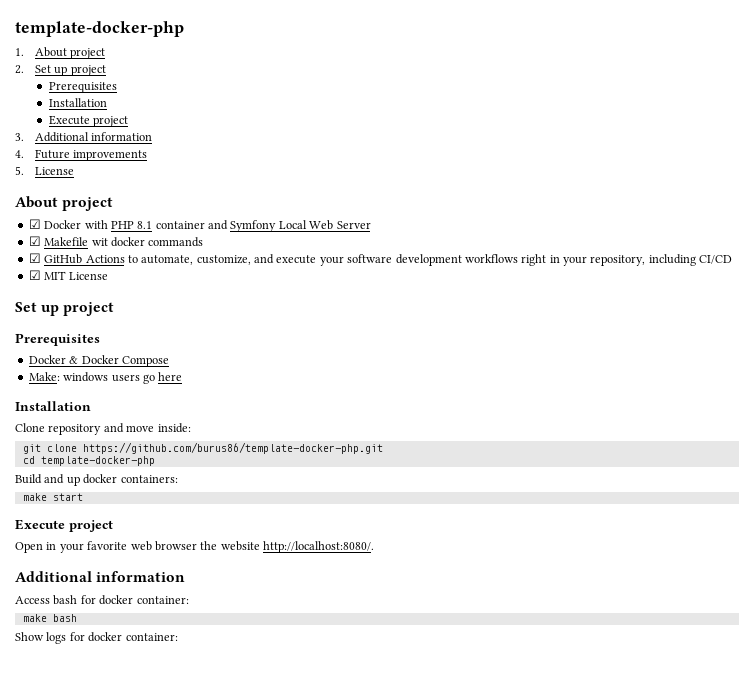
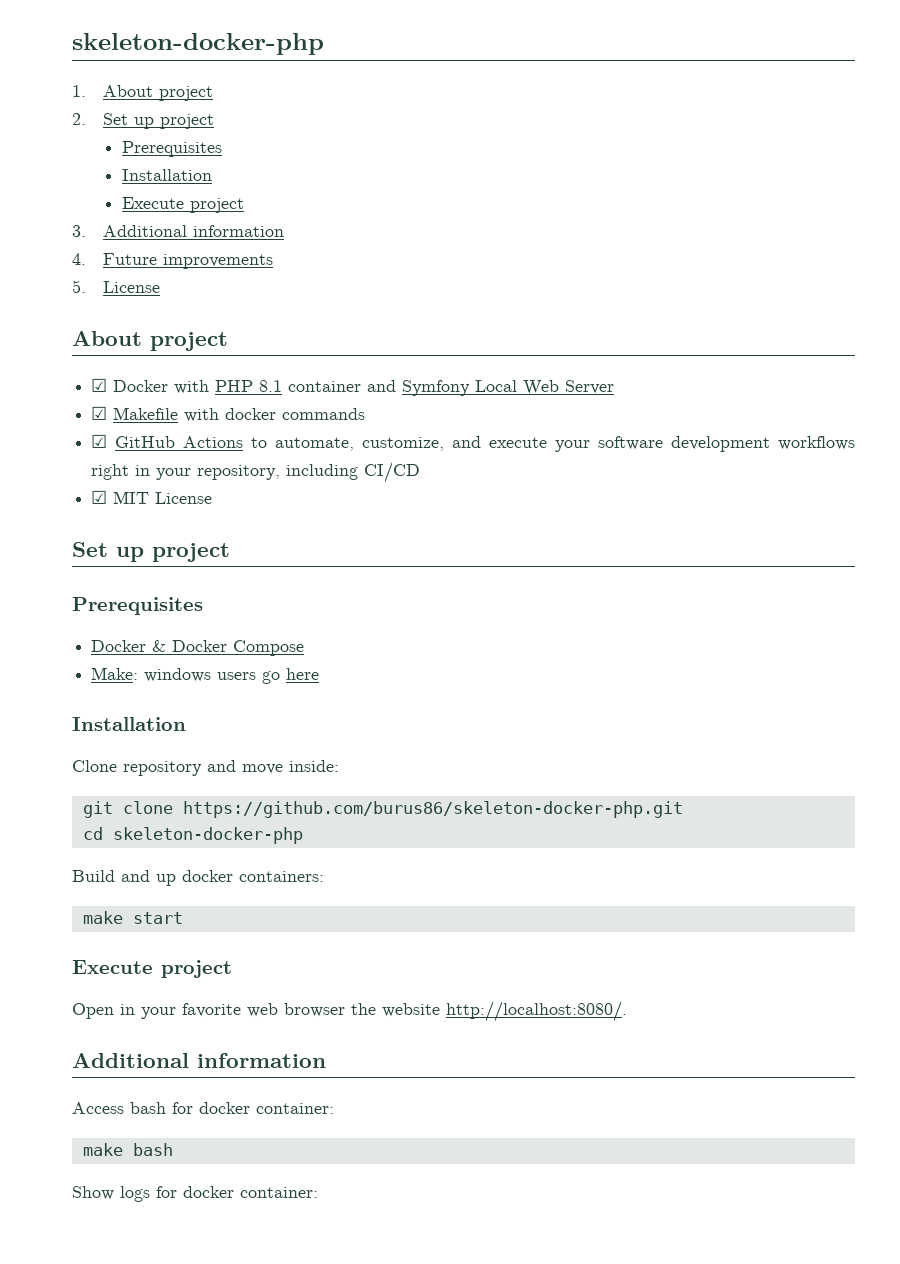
[15,21,184,37] template-docker-php -> [72,33,324,55] skeleton-docker-php
[91,238,108,246] wit -> [184,408,220,422] with
[82,442,383,454] https://github.com/burus86/template-docker-php.git -> [182,801,683,818] https://github.com/burus86/skeleton-docker-php.git
[40,456,155,466] template-docker-php -> [112,827,303,844] skeleton-docker-php

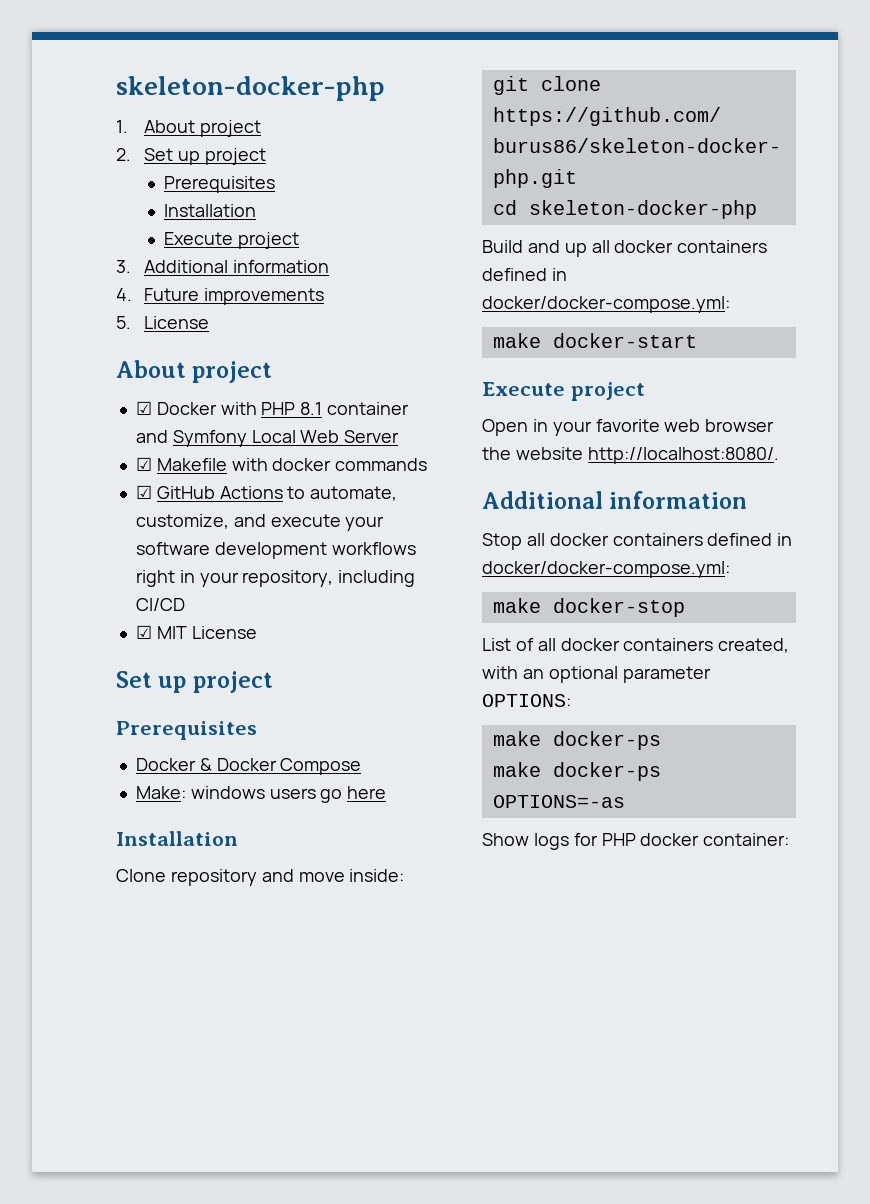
[182,870,324,882] [82,911,183,924] docker containers: // make start -> [591,240,768,253] [482,268,567,281] [482,296,730,313] [492,333,697,348] all docker containers defined in docker/docker-compose.yml: // make docker-start
[72,1102,334,1114] [82,1143,173,1156] Access bash for docker container: // make bash -> [482,533,793,550] [482,561,730,578] [492,598,685,617] [482,638,790,653] [482,666,711,683] [482,694,571,707] [492,731,661,750] [492,762,661,781] [492,795,625,808] Stop all docker containers defined in docker/docker-compose.yml: // make docker-stop // List of all docker containers created, with an optional parameter OPTIONS: // make docker-ps // make docker-ps OPTIONS=-as
(177, 1192) none -> [601,833,636,846] PHP

